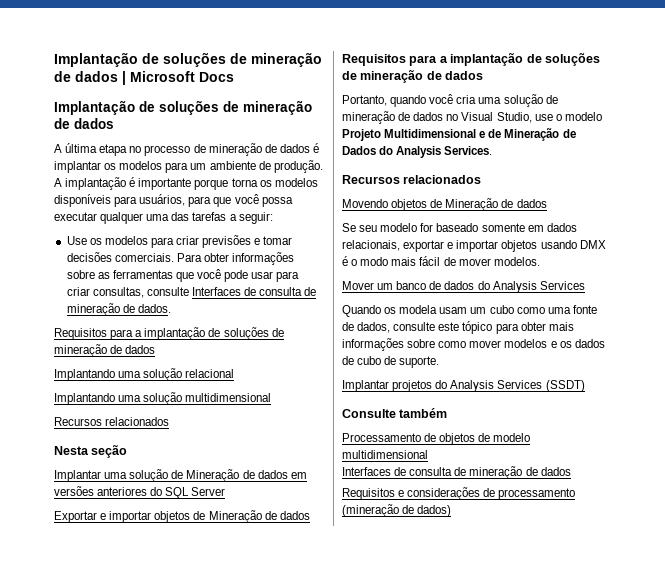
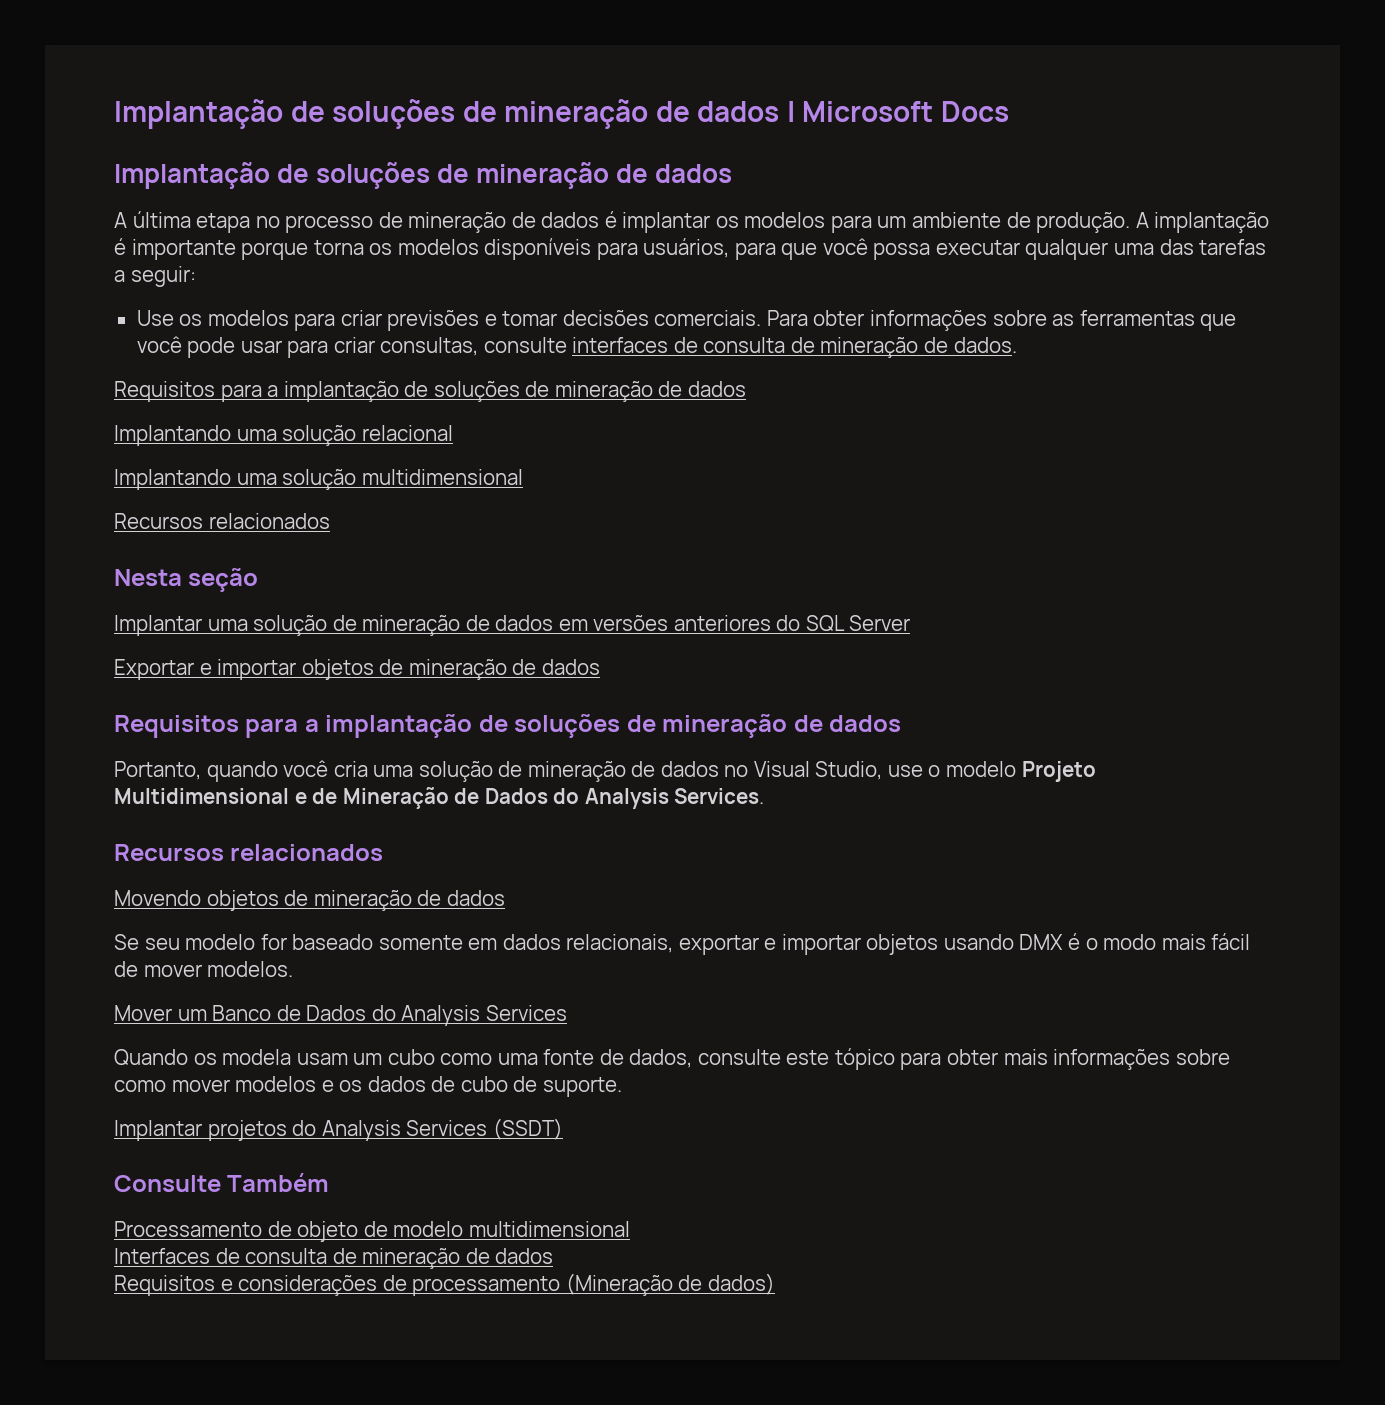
[191,287,241,296] Interfaces -> [572,337,669,353] interfaces
[186,469,240,482] Mineração -> [362,615,461,636] mineração
[208,510,262,523] Mineração -> [408,659,507,680] mineração
[445,198,499,211] Mineração -> [313,890,412,911] mineração
[396,281,475,290] banco de dados -> [212,1005,367,1021] Banco de Dados
[399,408,448,418] também -> [227,1173,330,1192] Também
[439,433,476,445] objetos -> [297,1221,359,1242] objeto
[342,504,399,517] (mineração -> [565,1273,673,1296] (Mineração

